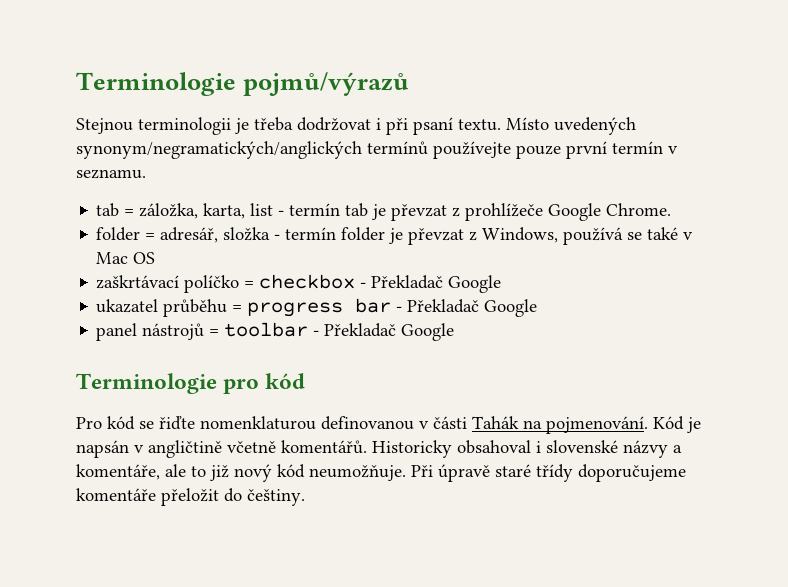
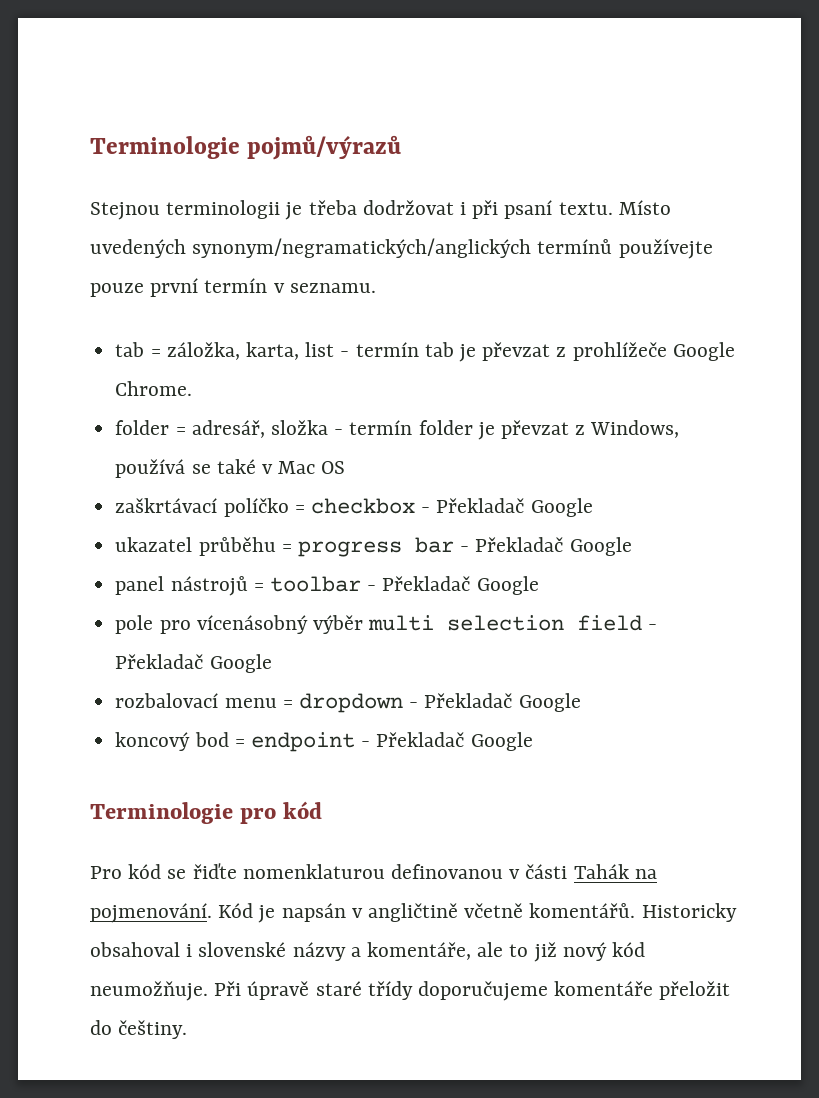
(455, 332) none -> [115,615,658,634] [115,654,272,673] [115,693,581,713] [115,732,533,752] // pole pro vícenásobný výběr multi selection field - Překladač Google // rozbalovací menu = dropdown - Překladač Google // koncový bod = endpoint - Překladač Google

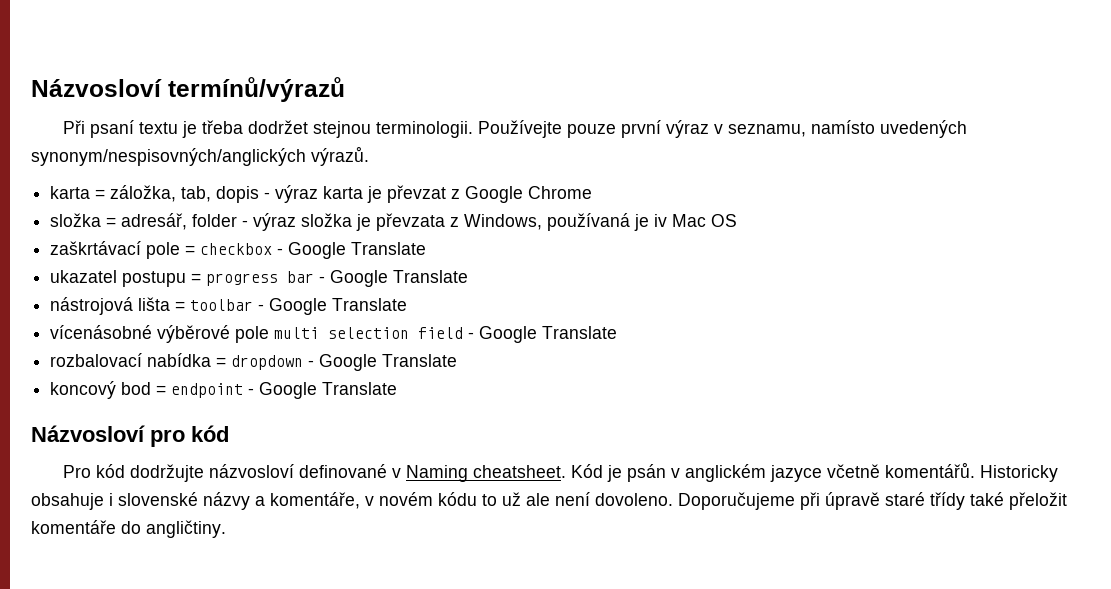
[90,135,402,160] [90,200,671,220] [90,238,713,259] [90,278,376,297] [115,342,735,362] [115,381,193,396] [115,420,680,440] [115,459,273,478] Terminologie pojmů/výrazů // Stejnou terminologii je třeba dodržovat i při psaní textu. Místo uvedených synonym/negramatických/anglických termínů používejte pouze první termín v seznamu. // tab = záložka, karta, list - termín tab je převzat z prohlížeče Google Chrome. // folder = adresář, složka - termín folder je převzat z Windows, používá se také v -> [31,77,345,102] [62,120,967,138] [31,146,369,166] [50,185,593,203] [50,213,668,231] Názvosloví termínů/výrazů // Při psaní textu je třeba dodržet stejnou terminologii. Používejte pouze první výraz v seznamu, namísto uvedených synonym/nespisovných/anglických výrazů. // karta = záložka, tab, dopis - výraz karta je převzat z Google Chrome // složka = adresář, folder - výraz složka je převzata z Windows, používaná je iv
[223,498,289,517] políčko -> [146,242,181,259] pole
[436,498,593,517] Překladač Google -> [288,242,427,259] Google Translate
[198,537,276,556] průběhu -> [122,271,187,287] postupu
[475,537,632,556] [115,576,248,596] Překladač Google // panel nástrojů -> [330,270,469,287] [50,297,171,315] Google Translate // nástrojová lišta
[382,576,539,595] [115,615,363,634] Překladač Google // pole pro vícenásobný výběr -> [269,298,408,315] [50,325,270,343] Google Translate // vícenásobné výběrové pole
[115,654,272,673] Překladač Google -> [479,326,618,343] Google Translate
[224,698,277,708] menu -> [147,353,212,367] nabídka
[424,693,581,712] Překladač Google -> [319,354,458,371] Google Translate
[376,732,533,751] [90,802,233,824] Překladač Google // Terminologie -> [259,382,398,399] [31,425,145,442] Google Translate // Názvosloví
[167,863,657,879] [90,903,459,923] se řiďte nomenklaturou definovanou v části Tahák na pojmenování. Kód je napsán v angličtině -> [129,464,822,482] dodržujte názvosloví definované v Naming cheatsheet. Kód je psán v anglickém jazyce
[90,942,180,957] obsahoval -> [31,493,104,510] obsahuje
[477,942,646,962] [90,981,731,1001] [90,1020,188,1039] ale to již nový kód neumožňuje. Při úpravě staré třídy doporučujeme komentáře přeložit do češtiny. -> [365,492,1067,510] [31,520,226,538] v novém kódu to už ale není dovoleno. Doporučujeme při úpravě staré třídy také přeložit komentáře do angličtiny.

